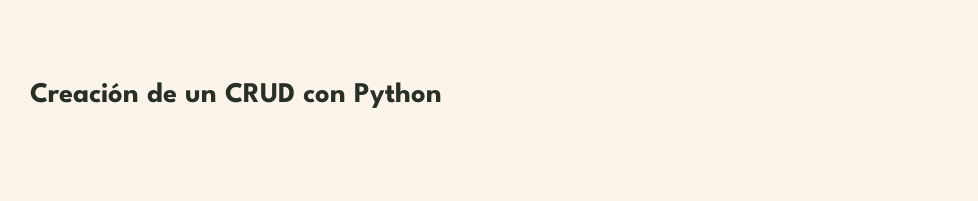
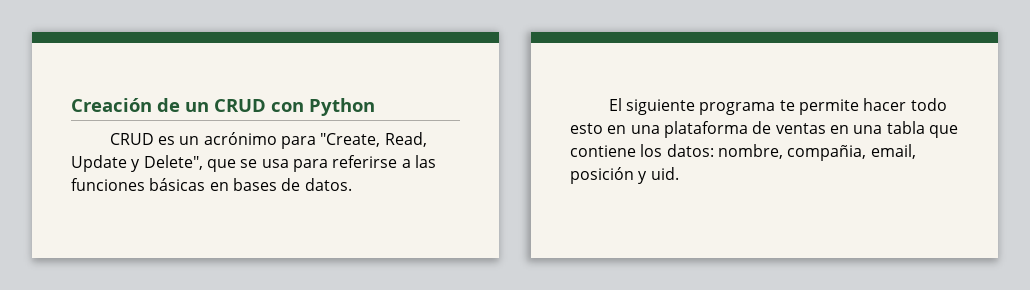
(442, 95) none -> [109,132,427,149] [71,155,436,172] [71,178,352,191] [608,98,947,115] [570,121,958,138] [570,144,916,161] [570,167,679,184] // CRUD es un acrónimo para "Create, Read, Update y Delete", que se usa para referirse a las funciones básicas en bases de datos. // El siguiente programa te permite hacer todo esto en una plataforma de ventas en una tabla que contiene los datos: nombre, compañia, email, posición y uid.

